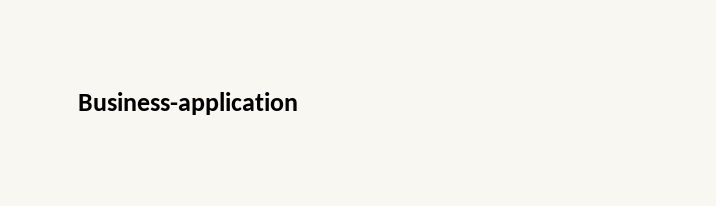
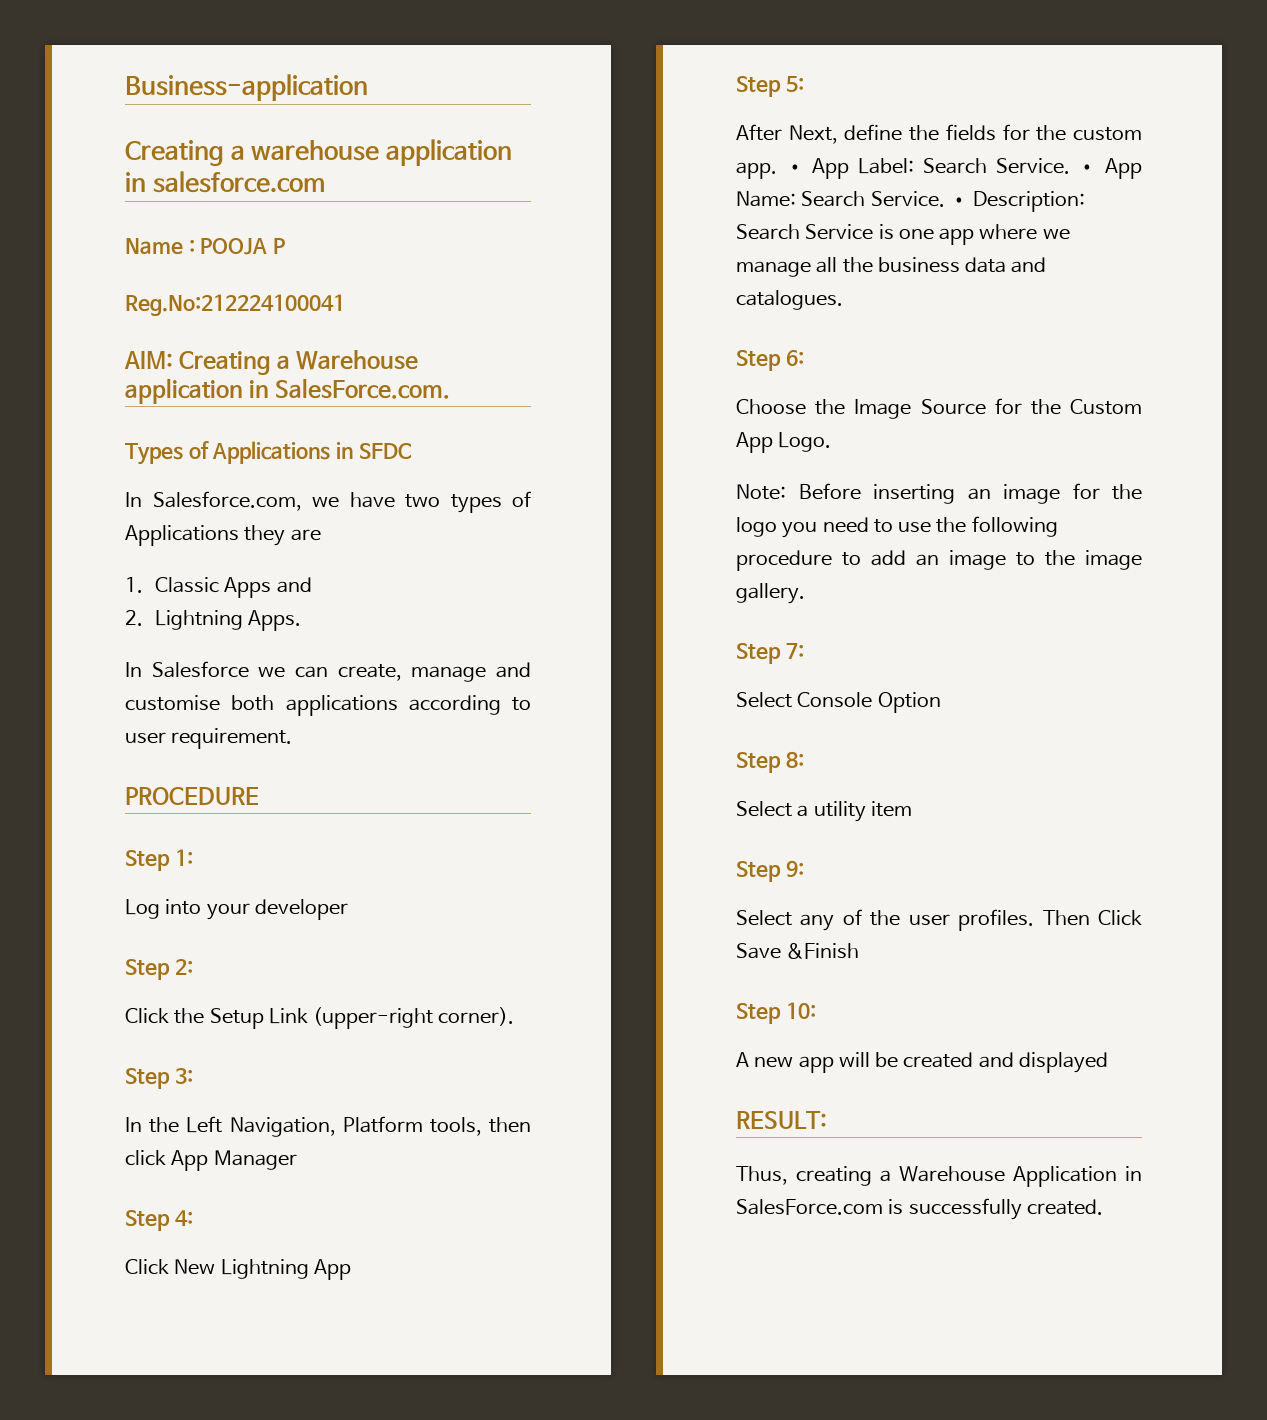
(298, 103) none -> [125,139,512,166] [125,171,325,193] [125,238,285,255] [125,294,345,316] [124,350,419,375] [125,378,451,404] [125,441,412,465] [125,491,531,513] [125,525,321,546] [125,577,312,598] [125,610,302,631] [125,661,532,682] [125,695,531,716] [125,728,293,749] [125,787,259,805] [125,849,193,871] [125,899,348,920] [125,959,193,980] [125,1007,515,1029] [125,1068,193,1089] [125,1116,531,1137] [125,1150,297,1171] [125,1210,193,1231] [125,1259,351,1280] [736,76,804,97] [736,124,1142,144] [736,158,1142,179] [736,191,1086,212] [736,224,1070,245] [736,257,1047,277] [736,290,843,310] [736,350,804,371] [736,398,1142,419] [736,432,832,453] [736,483,1142,504] [736,516,1058,538] [736,550,1142,571] [736,583,805,604] [736,643,804,664] [736,692,941,713] [736,751,804,773] [736,801,912,822] [736,860,804,882] [736,909,1142,931] [736,943,860,959] [736,1002,816,1024] [736,1052,1108,1073] [736,1111,827,1129] [736,1166,1142,1187] [736,1198,1103,1220] // Creating a warehouse application in salesforce.com // Name : POOJA P // Reg.No:212224100041 // AIM: Creating a Warehouse application in SalesForce.com. // Types of Applications in SFDC // In Salesforce.com, we have two types of Applications they are // 1. Classic Apps and // 2. Lightning Apps. // In Salesforce we can create, manage and customise both applications according to user requirement. // PROCEDURE // Step 1: // Log into your developer // Step 2: // Click the Setup Link (upper-right corner). // Step 3: // In the Left Navigation, Platform tools, then click App Manager // Step 4: // Click New Lightning App // Step 5: // After Next, define the fields for the custom app. • App Label: Search Service. • App Name: Search Service. • Description: Search Service is one app where we manage all the business data and catalogues. // Step 6: // Choose the Image Source for the Custom App Logo. // Note: Before inserting an image for the logo you need to use the following procedure to add an image to the image gallery. // Step 7: // Select Console Option // Step 8: // Select a utility item // Step 9: // Select any of the user profiles. Then Click Save &Finish // Step 10: // A new app will be created and displayed // RESULT: // Thus, creating a Warehouse Application in SalesForce.com is successfully created.

